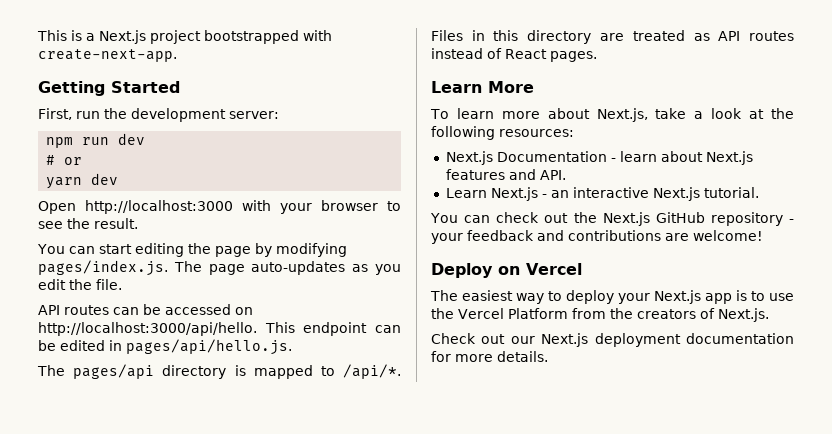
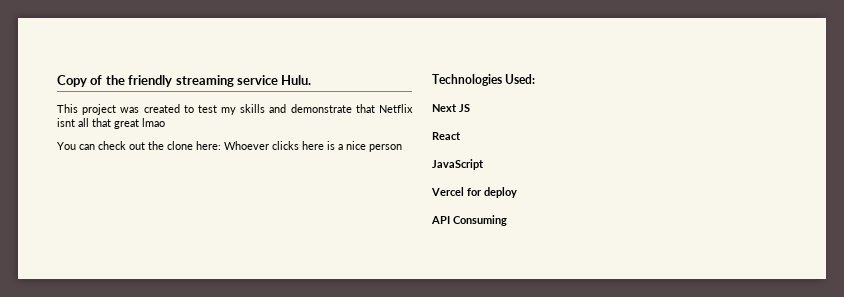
[37,30,332,44] [38,49,177,62] [38,81,180,96] [38,108,279,122] [46,133,146,148] [46,155,83,165] [46,173,119,189] [38,200,401,214] [38,218,138,229] [37,243,347,257] [38,260,402,276] [38,279,122,290] [38,304,253,315] [38,322,401,336] [38,339,292,355] [37,364,401,379] [431,30,794,44] [431,48,597,62] [431,81,534,93] [430,108,794,122] [431,126,574,140] [445,151,753,165] [445,169,566,180] [445,187,759,201] This is a Next.js project bootstrapped with create-next-app. // Getting Started // First, run the development server: // npm run dev // # or // yarn dev // Open http://localhost:3000 with your browser to see the result. // You can start editing the page by modifying pages/index.js. The page auto-updates as you edit the file. // API routes can be accessed on http://localhost:3000/api/hello. This endpoint can be edited in pages/api/hello.js. // The pages/api directory is mapped to /api/*. Files in this directory are treated as API routes instead of React pages. // Learn More // To learn more about Next.js, take a look at the following resources: // Next.js Documentation - learn about Next.js features and API. // Learn Next.js - an interactive Next.js tutorial. -> [57,75,312,87] [57,104,414,115] [57,118,165,129] Copy of the friendly streaming service Hulu. // This project was created to test my skills and demonstrate that Netflix isnt all that great lmao
[602,212,794,226] [431,230,763,244] [431,263,582,278] [430,290,794,304] [431,308,769,322] [431,333,794,347] [431,351,548,362] Next.js GitHub repository - your feedback and contributions are welcome! // Deploy on Vercel // The easiest way to deploy your Next.js app is to use the Vercel Platform from the creators of Next.js. // Check out our Next.js deployment documentation for more details. -> [167,141,402,152] [432,74,536,86] [432,104,470,112] [432,132,461,140] [432,159,484,170] [431,187,517,198] [431,215,507,226] clone here: Whoever clicks here is a nice person // Technologies Used: // Next JS // React // JavaScript // Vercel for deploy // API Consuming

